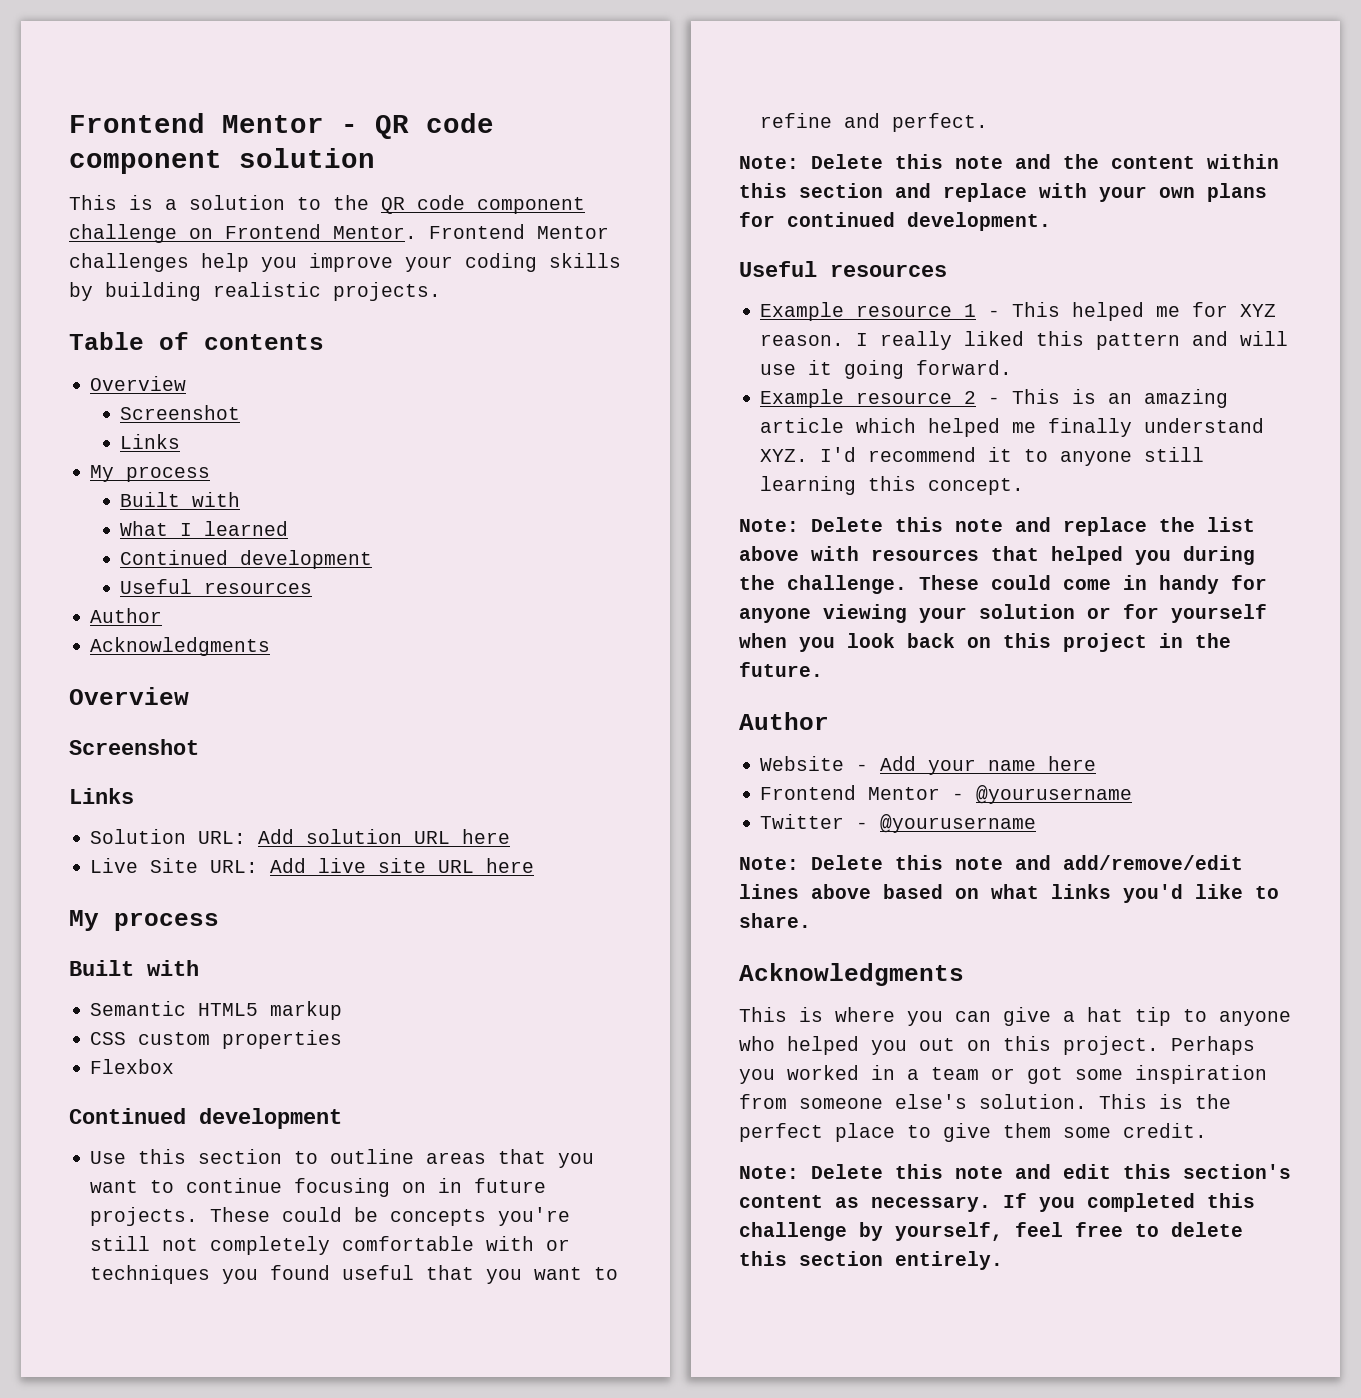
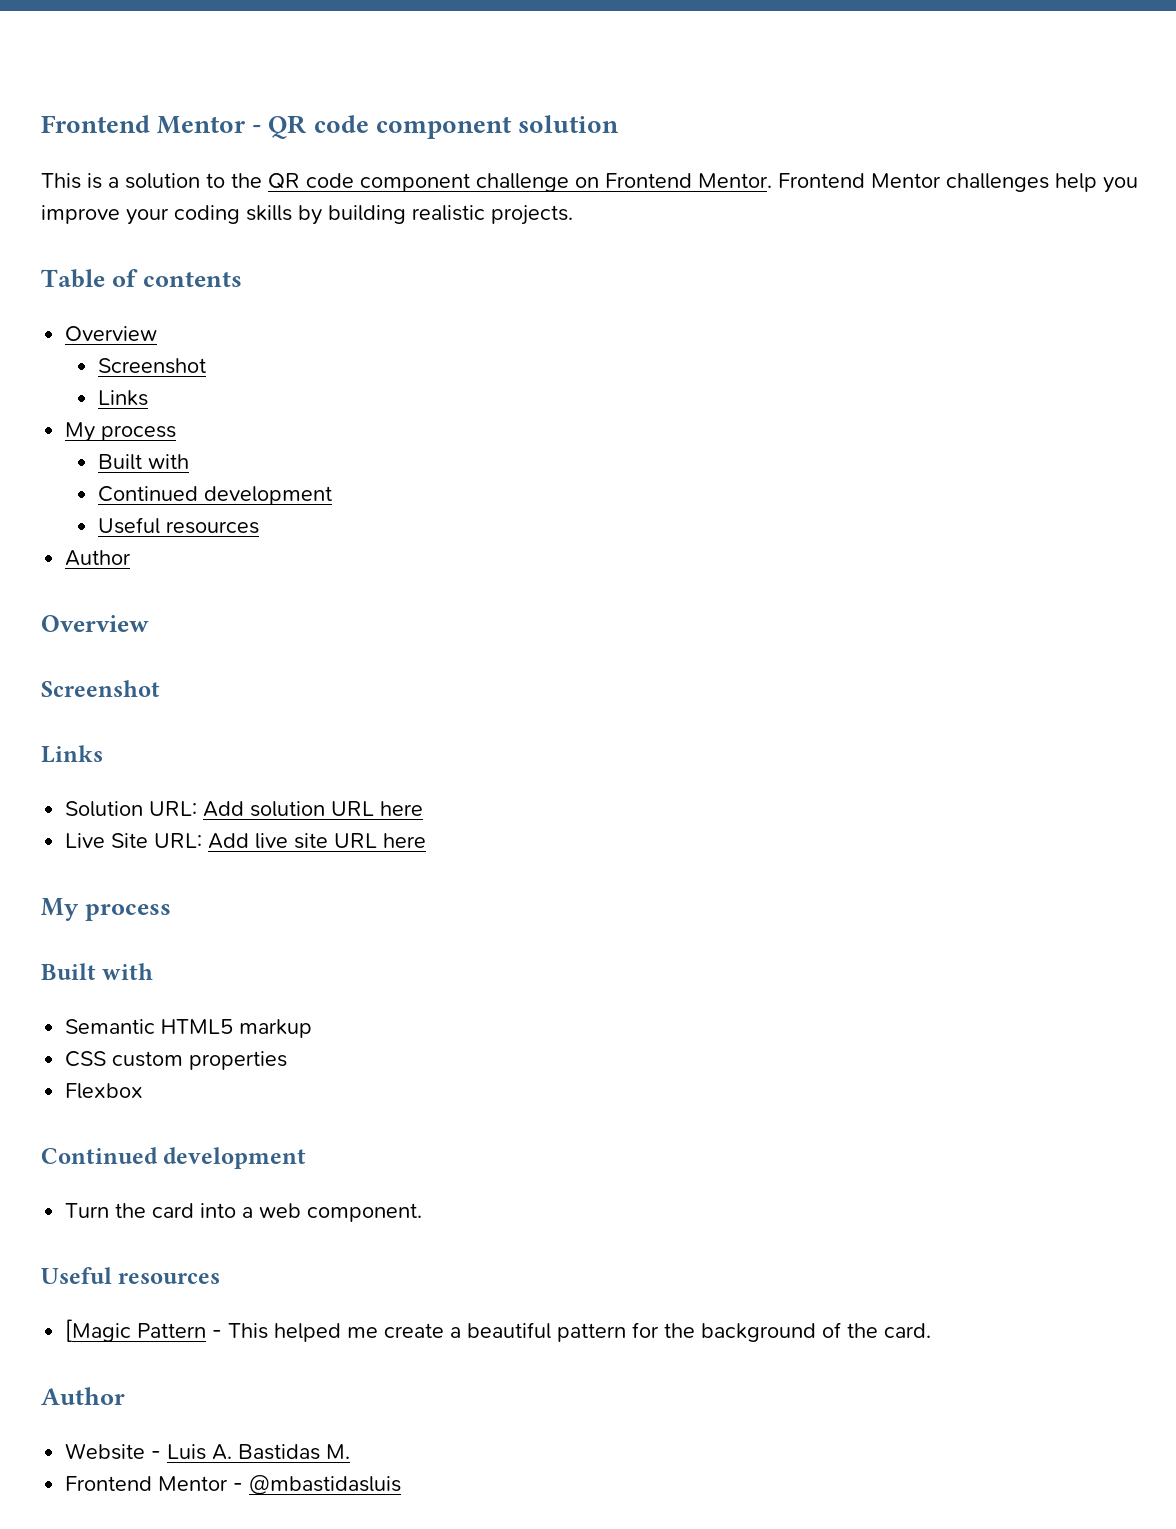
[120,521,289,536] // What I learned -> (190, 461) none
[90,637,271,656] // Acknowledgments -> (132, 558) none
[90,1149,595,1168] [90,1178,547,1197] [90,1207,571,1226] [90,1236,571,1255] [90,1265,619,1284] [760,113,989,132] [739,154,1279,169] [739,183,1267,202] [739,212,1051,231] [739,261,947,277] [760,302,977,321] Use this section to outline areas that you want to continue focusing on in future projects. These could be concepts you're still not completely comfortable with or techniques you found useful that you want to refine and perfect. // Note: Delete this note and the content within this section and replace with your own plans for continued development. // Useful resources // Example resource 1 -> [65,1203,423,1222] [41,1267,221,1284] [65,1319,207,1342] Turn the card into a web component. // Useful resources // [Magic Pattern
[1192,302,1277,317] [760,331,1289,350] [760,360,1013,379] [760,389,1229,408] [760,418,1265,437] [760,447,1205,466] [760,476,1025,495] [739,517,1255,536] [739,546,1255,565] [739,575,1267,594] [739,604,1267,623] [739,633,1231,652] [739,662,823,677] for XYZ reason. I really liked this pattern and will use it going forward. // Example resource 2 - This is an amazing article which helped me finally understand XYZ. I'd recommend it to anyone still learning this concept. // Note: Delete this note and replace the list above with resources that helped you during the challenge. These could come in handy for anyone viewing your solution or for yourself when you look back on this project in the future. -> [384,1322,932,1342] create a beautiful pattern for the background of the card.
[880,756,1097,775] [760,785,1133,804] [760,814,1037,833] [739,855,1243,870] [739,884,1279,903] [739,913,811,928] [739,963,964,986] [739,1007,1291,1026] [739,1036,1255,1055] [739,1065,1267,1084] [739,1094,1231,1109] [739,1123,1207,1142] [739,1164,1291,1179] [739,1193,1255,1212] [739,1222,1243,1241] [739,1251,1003,1270] Add your name here // Frontend Mentor - @yourusername // Twitter - @yourusername // Note: Delete this note and add/remove/edit lines above based on what links you'd like to share. // Acknowledgments // This is where you can give a hat tip to anyone who helped you out on this project. Perhaps you worked in a team or got some inspiration from someone else's solution. This is the perfect place to give them some credit. // Note: Delete this note and edit this section's content as necessary. If you completed this challenge by yourself, feel free to delete this section entirely. -> [167,1444,351,1460] [65,1475,402,1495] Luis A. Bastidas M. // Frontend Mentor - @mbastidasluis

